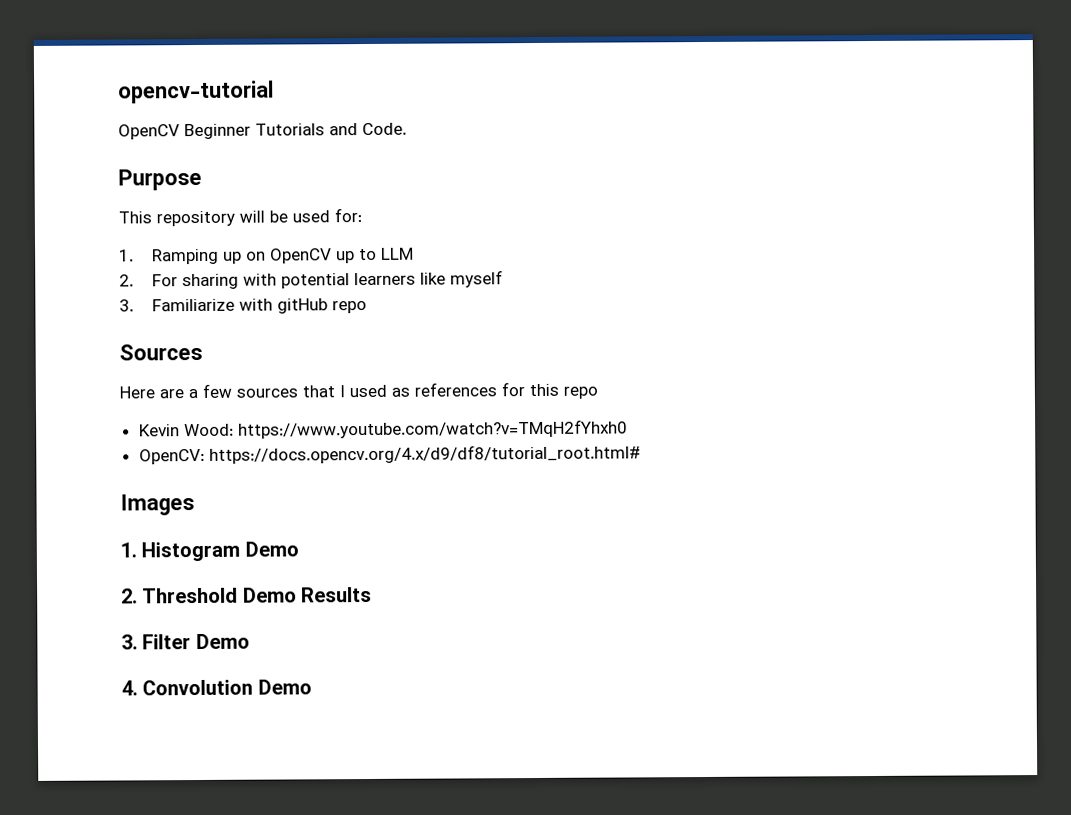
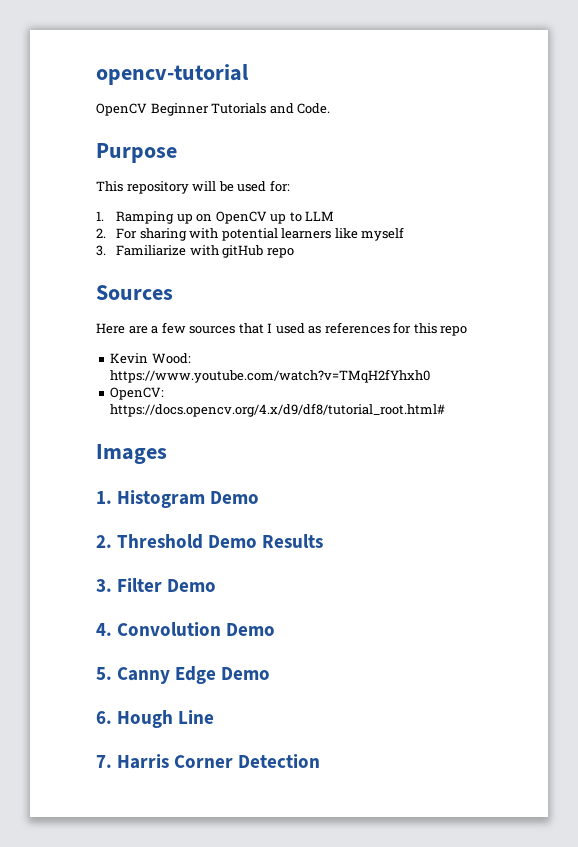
(312, 687) none -> [96,666,271,684] [96,710,215,728] [96,754,321,769] // 5. Canny Edge Demo // 6. Hough Line // 7. Harris Corner Detection

